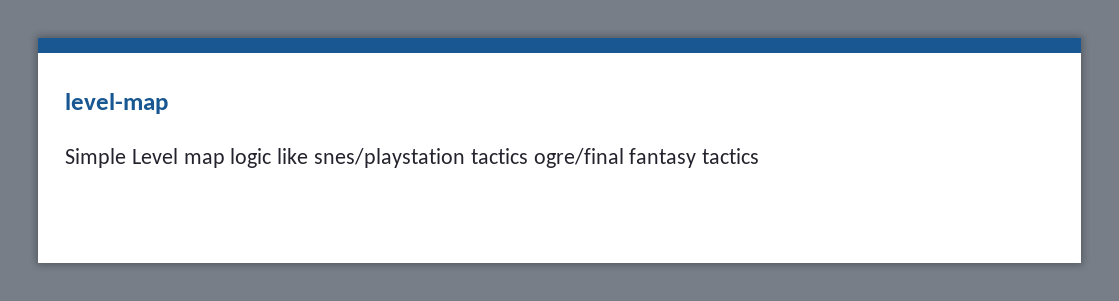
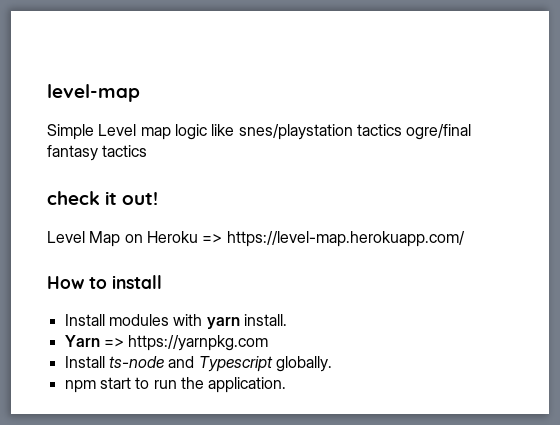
(760, 156) none -> [47,191,159,205] [47,231,465,247] [47,275,162,289] [64,314,287,329] [64,335,269,351] [64,356,332,372] [64,377,287,393] // check it out! // Level Map on Heroku => https://level-map.herokuapp.com/ // How to install // Install modules with yarn install. // Yarn => https://yarnpkg.com // Install ts-node and Typescript globally. // npm start to run the application.

